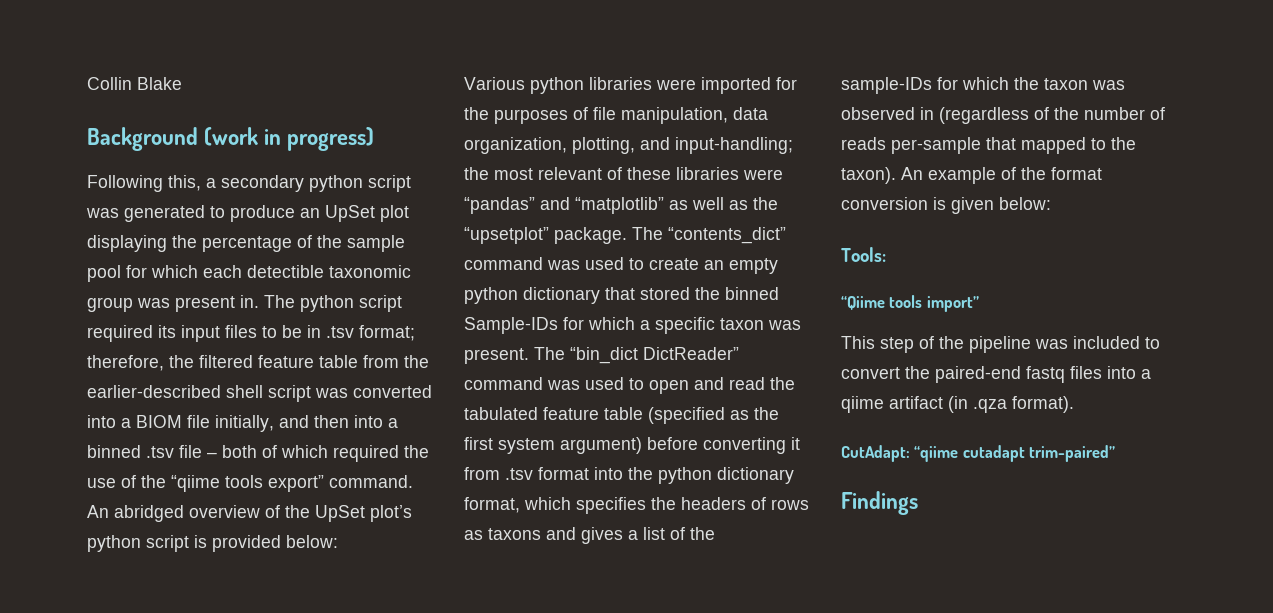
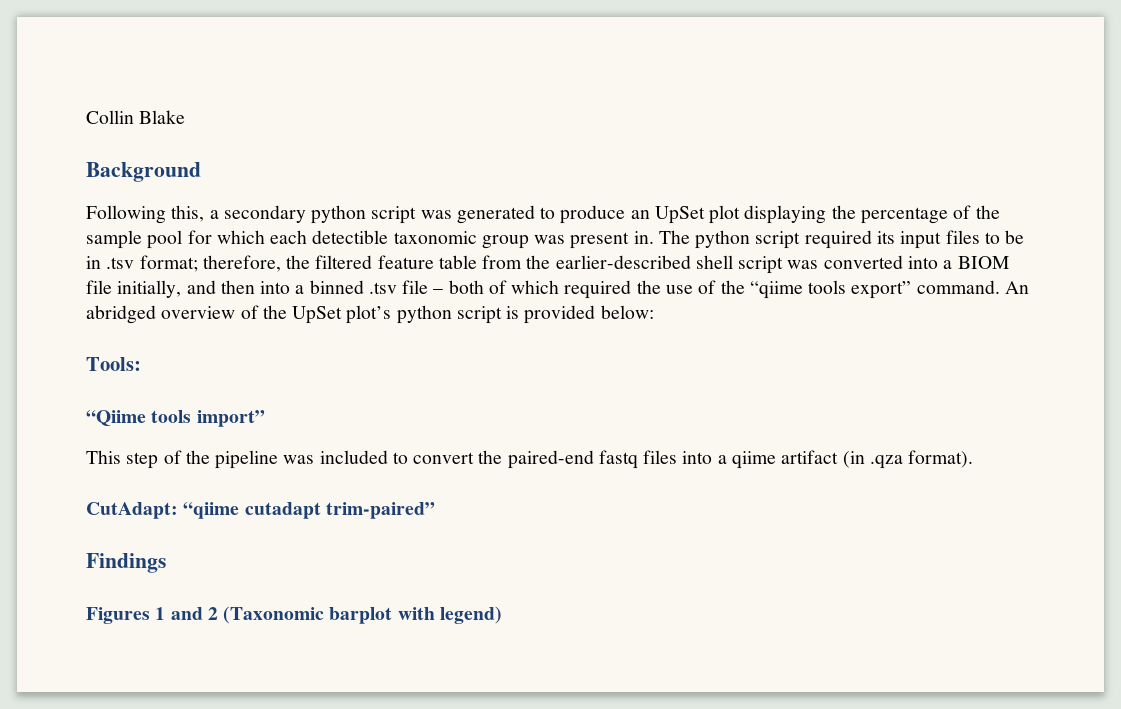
[204,127,375,151] (work in progress) -> (201, 172) none
[464,77,797,94] [464,107,768,124] [464,137,793,154] [464,167,783,180] [464,197,778,214] [464,227,786,244] [464,257,778,274] [464,287,779,304] [464,317,801,334] [464,347,739,364] [464,377,795,394] [464,407,779,424] [464,437,800,454] [464,467,794,484] [464,497,809,514] [464,527,715,544] [841,77,1125,94] [841,107,1165,124] [841,137,1136,154] [841,167,1102,184] [841,197,1051,214] // Various python libraries were imported for the purposes of file manipulation, data organization, plotting, and input-handling; the most relevant of these libraries were “pandas” and “matplotlib” as well as the “upsetplot” package. The “contents_dict” command was used to create an empty python dictionary that stored the binned Sample-IDs for which a specific taxon was present. The “bin_dict DictReader” command was used to open and read the tabulated feature table (specified as the first system argument) before converting it from .tsv format into the python dictionary format, which specifies the headers of rows as taxons and gives a list of the sample-IDs for which the taxon was observed in (regardless of the number of reads per-sample that mapped to the taxon). An example of the format conversion is given below: -> (654, 312) none
(918, 503) none -> [86,606,502,624] // Figures 1 and 2 (Taxonomic barplot with legend)

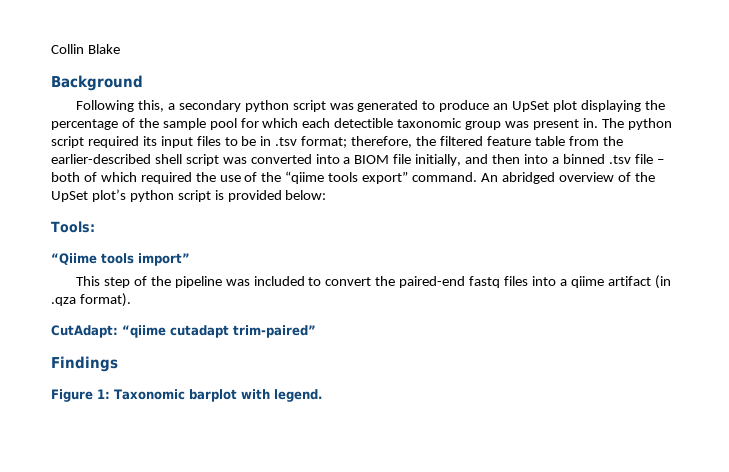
[86,606,325,624] Figures 1 and 2 (Taxonomic -> [51,389,185,402] Figure 1: Taxonomic
[439,606,502,624] legend) -> [273,389,322,402] legend.

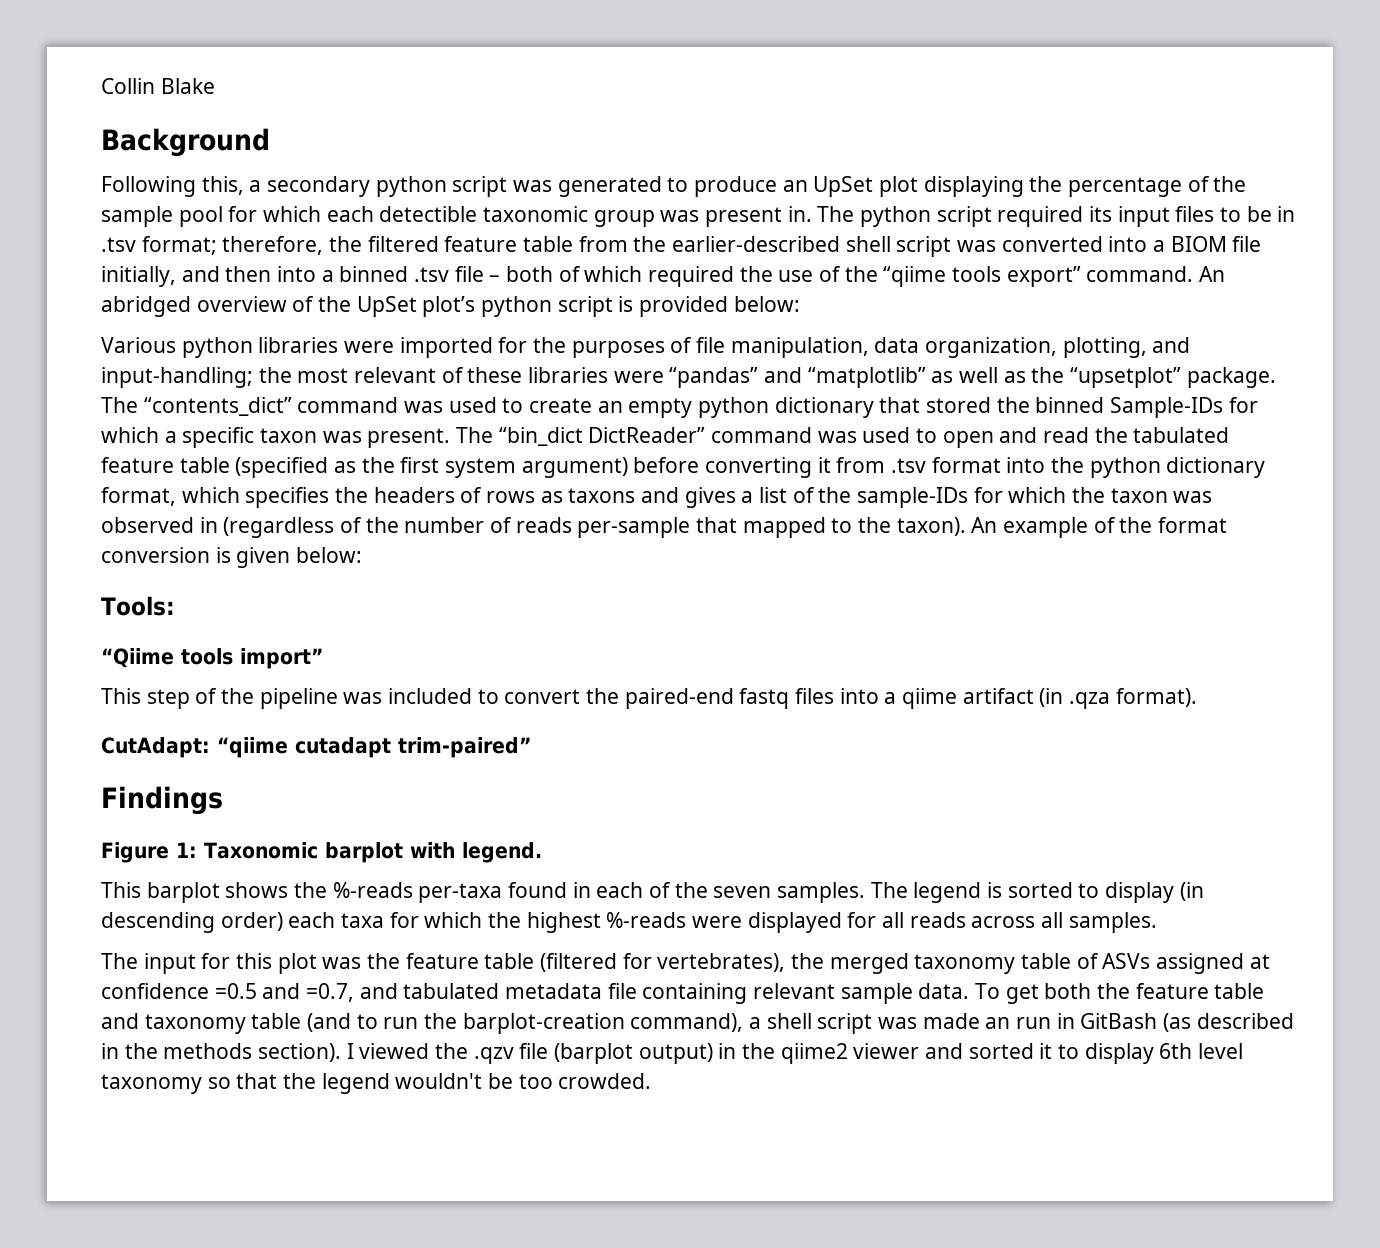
(327, 195) none -> [101,337,1191,358] [101,367,1276,388] [101,397,1258,418] [101,427,1230,448] [101,457,1266,478] [101,487,1213,508] [101,517,1228,538] [101,547,363,568] // Various python libraries were imported for the purposes of file manipulation, data organization, plotting, and input-handling; the most relevant of these libraries were “pandas” and “matplotlib” as well as the “upsetplot” package. The “contents_dict” command was used to create an empty python dictionary that stored the binned Sample-IDs for which a specific taxon was present. The “bin_dict DictReader” command was used to open and read the tabulated feature table (specified as the first system argument) before converting it from .tsv format into the python dictionary format, which specifies the headers of rows as taxons and gives a list of the sample-IDs for which the taxon was observed in (regardless of the number of reads per-sample that mapped to the taxon). An example of the format conversion is given below:
(322, 395) none -> [101,882,1204,903] [101,912,1157,933] [101,953,1270,974] [101,983,1265,1004] [101,1013,1294,1034] [101,1043,1244,1064] [101,1073,652,1094] // This barplot shows the %-reads per-taxa found in each of the seven samples. The legend is sorted to display (in descending order) each taxa for which the highest %-reads were displayed for all reads across all samples. // The input for this plot was the feature table (filtered for vertebrates), the merged taxonomy table of ASVs assigned at confidence =0.5 and =0.7, and tabulated metadata file containing relevant sample data. To get both the feature table and taxonomy table (and to run the barplot-creation command), a shell script was made an run in GitBash (as described in the methods section). I viewed the .qzv file (barplot output) in the qiime2 viewer and sorted it to display 6th level taxonomy so that the legend wouldn't be too crowded.

